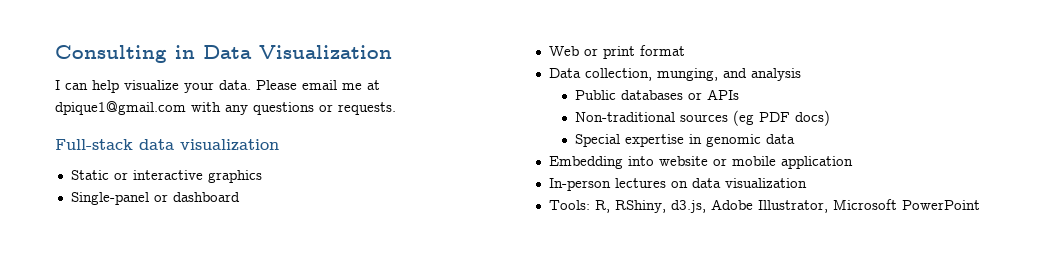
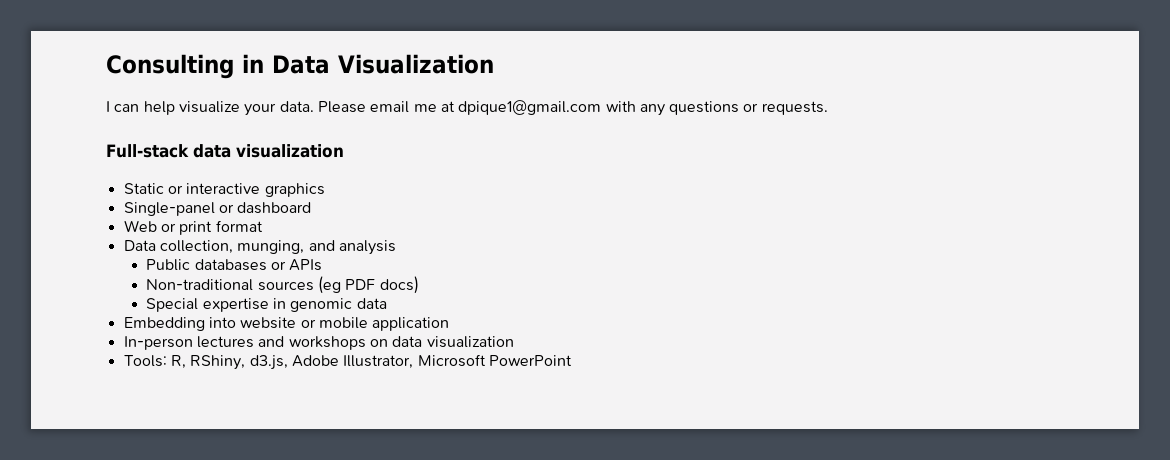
(666, 183) none -> [258,336,366,350] and workshops

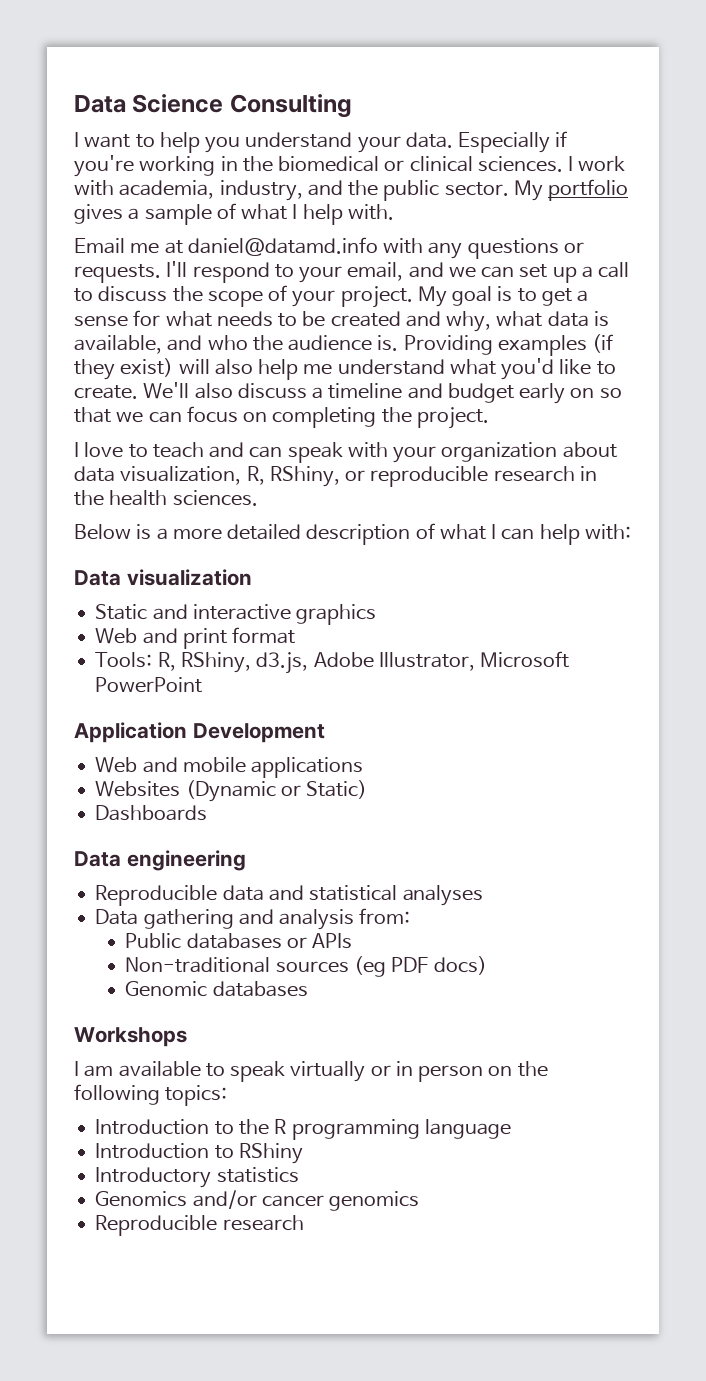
(106, 66) none -> [74,94,224,113] Data Science
[242,54,494,74] [106,101,410,116] in Data Visualization // I can help visualize your data. Please email -> [74,131,568,153] [74,155,626,177] [74,179,629,201] [74,203,394,225] [74,238,125,254] // I want to help you understand your data. Especially if you're working in the biomedical or clinical sciences. I work with academia, industry, and the public sector. My portfolio gives a sample of what I help with. // Email
[458,100,602,115] dpique1@gmail.com -> [187,237,378,256] daniel@datamd.info
[106,144,231,158] // Full-stack data -> [166,261,630,283] [74,285,589,308] [74,310,609,332] [74,334,614,356] [74,358,616,380] [74,382,622,404] [74,406,489,429] [74,442,617,463] [74,466,597,487] [74,490,258,506] [74,523,631,545] [74,570,121,586] I'll respond to your email, and we can set up a call to discuss the scope of your project. My goal is to get a sense for what needs to be created and why, what data is available, and who the audience is. Providing examples (if they exist) will also help me understand what you'd like to create. We'll also discuss a timeline and budget early on so that we can focus on completing the project. // I love to teach and can speak with your organization about data visualization, R, RShiny, or reproducible research in the health sciences. // Below is a more detailed description of what I can help with: // Data
[167,185,183,194] or -> [152,604,188,620] and
[123,202,312,216] [123,220,176,232] // Single-panel or dashboard // Web or -> [95,628,178,644] // Web and
[123,240,305,254] Data collection, munging, -> [95,651,570,674] [95,677,203,693] [74,722,325,743] [95,757,364,778] [95,780,368,802] [95,805,208,821] [74,850,246,871] [95,885,484,906] [95,909,234,929] Tools: R, RShiny, d3.js, Adobe Illustrator, Microsoft PowerPoint // Application Development // Web and mobile applications // Websites (Dynamic or Static) // Dashboards // Data engineering // Reproducible data and statistical analyses // Data gathering
(396, 247) none -> [359,908,411,924] from:
[146,298,387,312] [123,317,450,331] [123,336,514,350] [123,354,572,370] Special expertise in genomic data // Embedding into website or mobile application // In-person lectures and workshops on data visualization // Tools: R, RShiny, d3.js, Adobe Illustrator, Microsoft PowerPoint -> [125,981,308,997] [74,1027,187,1047] [74,1061,548,1082] [74,1084,228,1106] [95,1119,511,1140] [95,1143,303,1164] [95,1167,299,1188] [95,1190,420,1211] [95,1215,304,1236] Genomic databases // Workshops // I am available to speak virtually or in person on the following topics: // Introduction to the R programming language // Introduction to RShiny // Introductory statistics // Genomics and/or cancer genomics // Reproducible research

